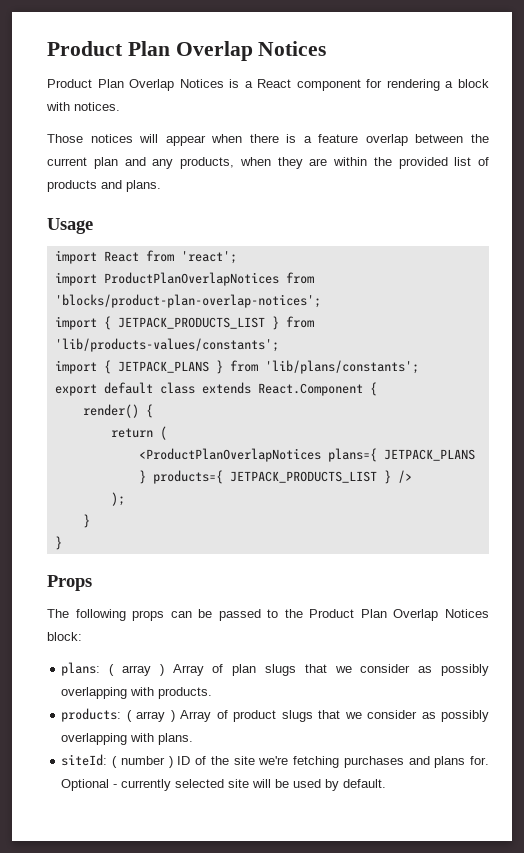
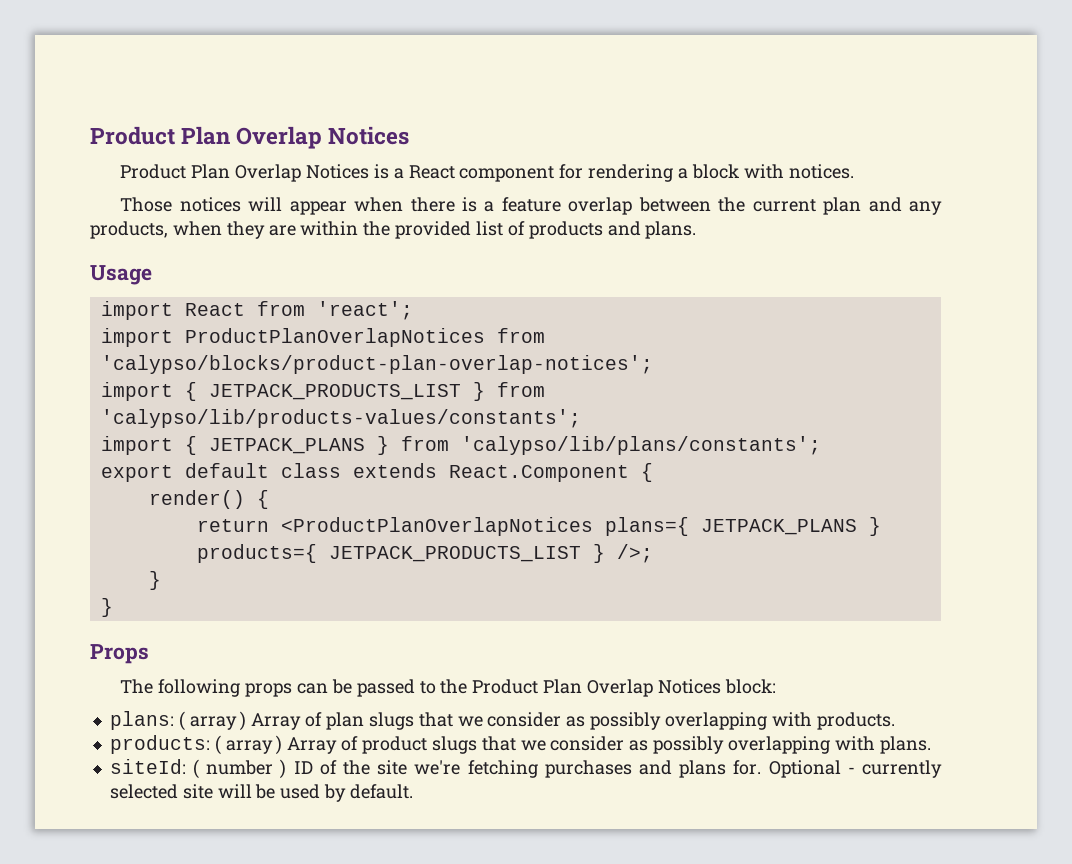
[54,294,321,308] 'blocks/product-plan-overlap-notices'; -> [100,355,653,374] 'calypso/blocks/product-plan-overlap-notices';
[54,338,279,352] 'lib/products-values/constants'; -> [100,409,581,428] 'calypso/lib/products-values/constants';
[264,360,419,374] 'lib/plans/constants'; -> [460,436,821,455] 'calypso/lib/plans/constants';
[159,426,167,440] ( // -> (269, 525) none
[397,470,412,483] [110,492,125,506] /> // ); -> [616,544,653,563] />;

